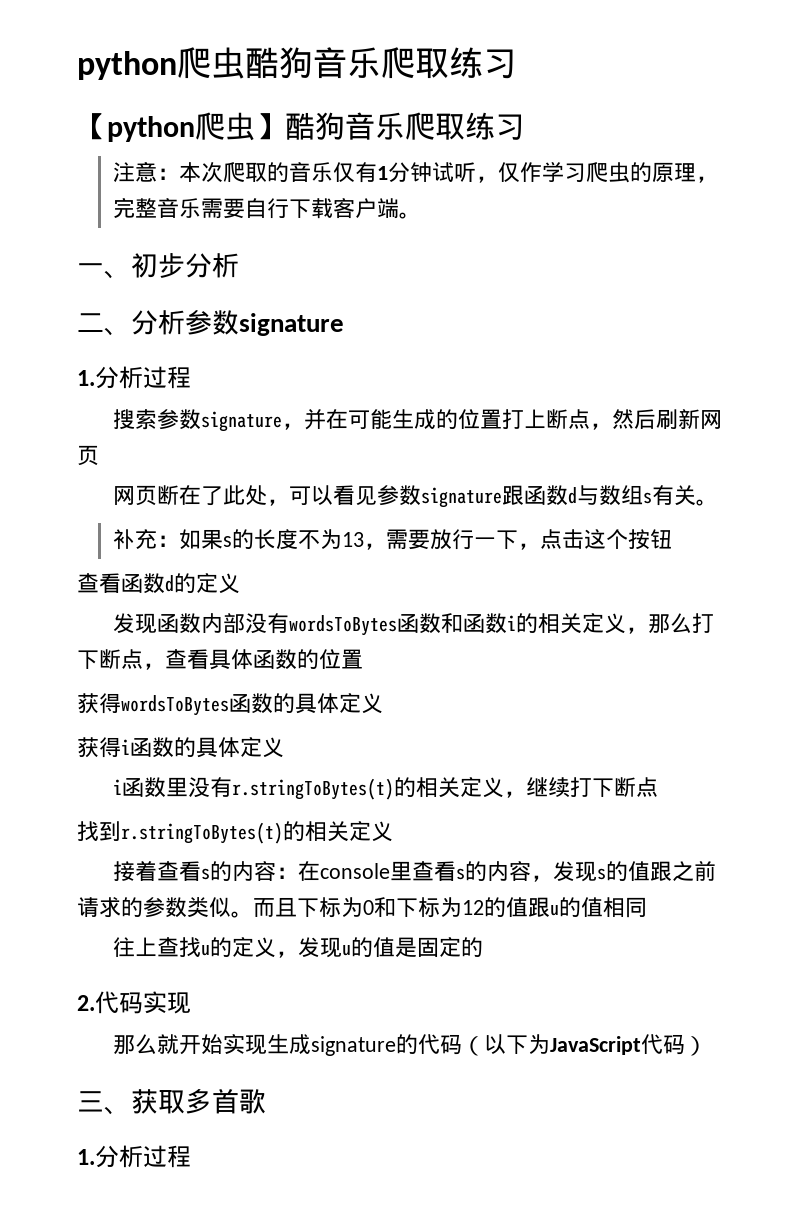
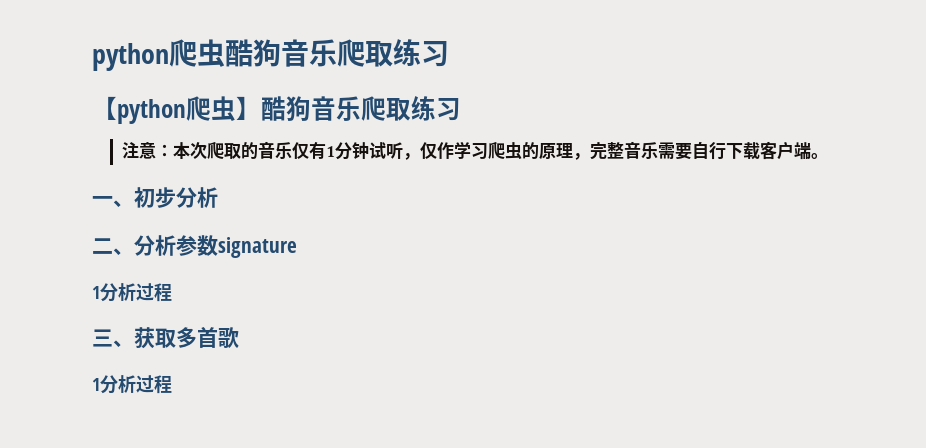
[77,366,191,389] [113,409,723,432] [77,445,99,466] [113,485,719,508] [112,529,672,550] [77,573,240,594] [113,613,715,636] [77,649,363,670] [77,693,383,716] [77,737,284,758] [113,777,659,800] [77,821,393,844] [113,860,717,882] [77,897,647,918] [113,937,484,958] [77,991,191,1014] [113,1034,708,1056] 1.分析过程 // 搜索参数signature，并在可能生成的位置打上断点，然后刷新网页 // 网页断在了此处，可以看见参数signature跟函数d与数组s有关。 // 补充：如果s的长度不为13，需要放行一下，点击这个按钮 // 查看函数d的定义 // 发现函数内部没有wordsToBytes函数和函数i的相关定义，那么打下断点，查看具体函数的位置 // 获得wordsToBytes函数的具体定义 // 获得i函数的具体定义 // i函数里没有r.stringToBytes(t)的相关定义，继续打下断点 // 找到r.stringToBytes(t)的相关定义 // 接着查看s的内容：在console里查看s的内容，发现s的值跟之前请求的参数类似。而且下标为0和下标为12的值跟u的值相同 // 往上查找u的定义，发现u的值是固定的 // 2.代码实现 // 那么就开始实现生成signature的代码（以下为JavaScript代码） -> [92,283,172,302] 1分析过程
[77,1149,95,1165] 1. -> [92,378,100,391] 1

